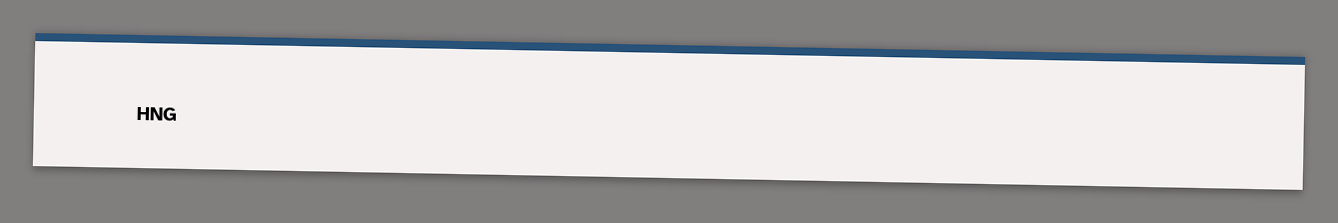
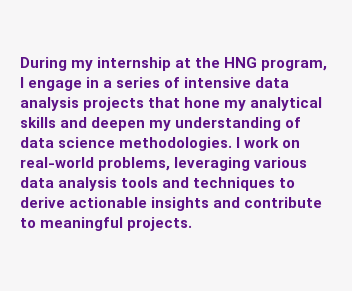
[136,106,177,121] HNG -> [20,57,328,71] [20,77,290,91] [20,97,323,111] [20,117,302,131] [20,137,301,151] [20,157,308,171] [20,177,296,191] [20,197,323,211] [20,217,193,231] During my internship at the HNG program, I engage in a series of intensive data analysis projects that hone my analytical skills and deepen my understanding of data science methodologies. I work on real-world problems, leveraging various data analysis tools and techniques to derive actionable insights and contribute to meaningful projects.

